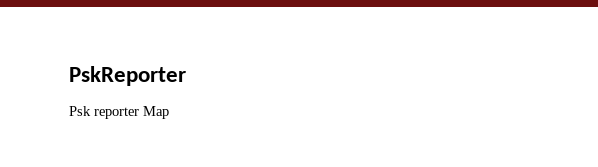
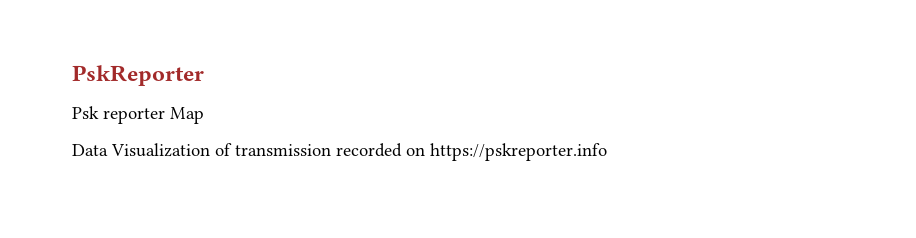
(169, 112) none -> [72,143,607,161] // Data Visualization of transmission recorded on https://pskreporter.info

